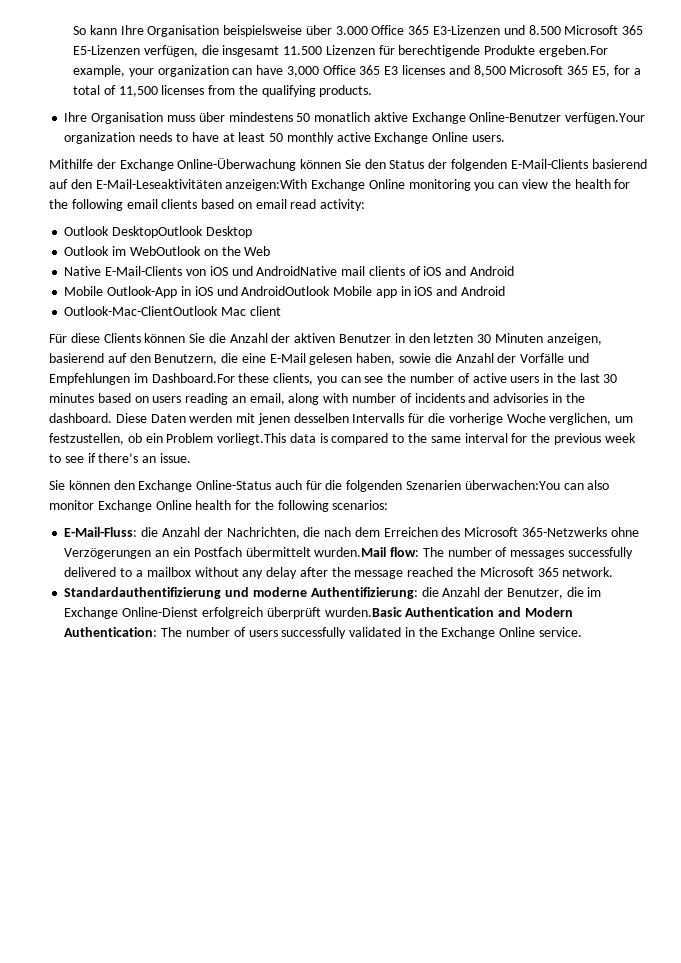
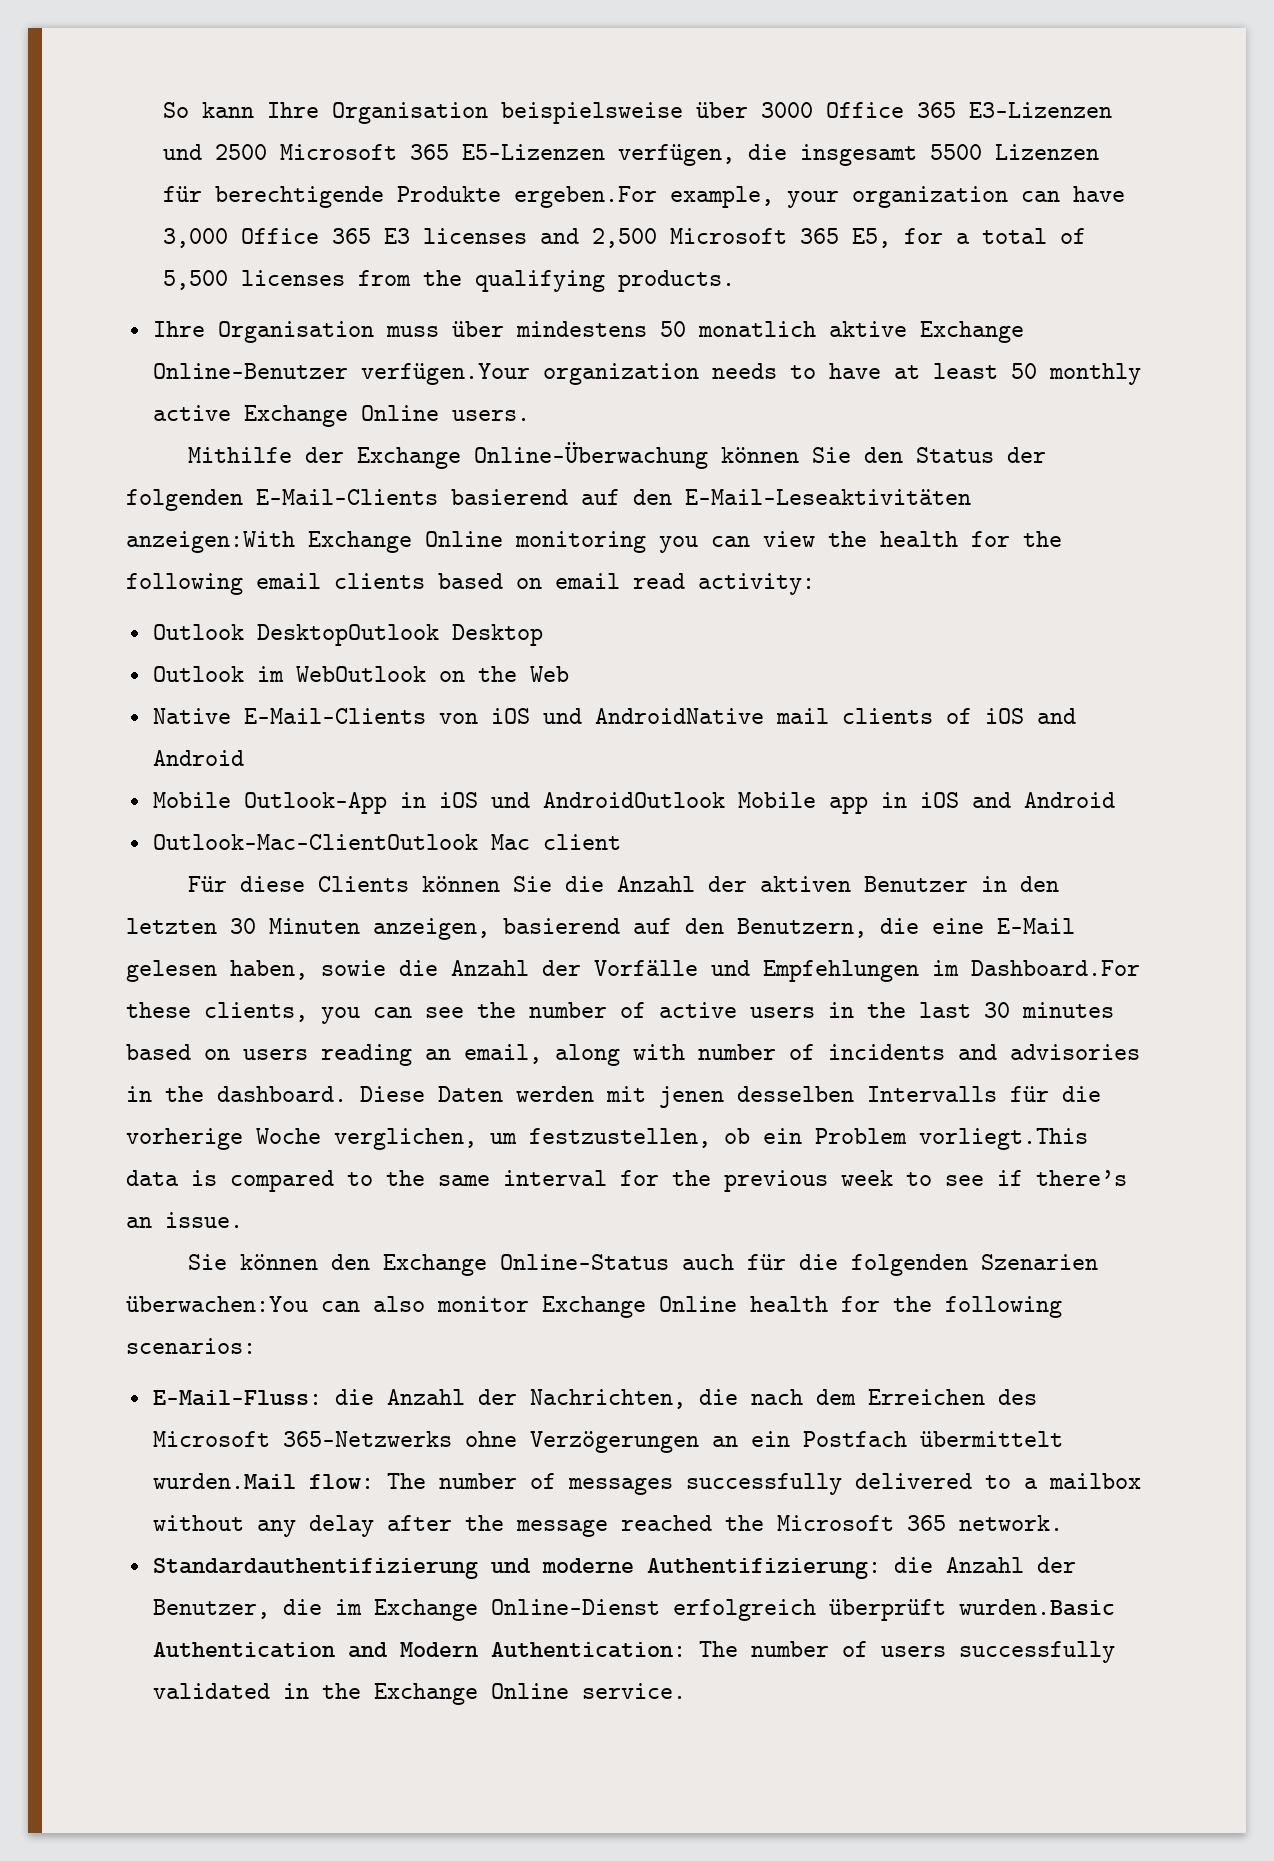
[335,26,368,35] 3.000 -> [761,102,814,118] 3000
[528,25,561,35] 8.500 -> [215,144,268,160] 2500
[283,46,323,55] 11.500 -> [930,144,983,160] 5500
[473,65,506,77] 8,500 -> [592,228,658,248] 2,500
[118,86,158,97] 11,500 -> [163,270,229,290] 5,500

